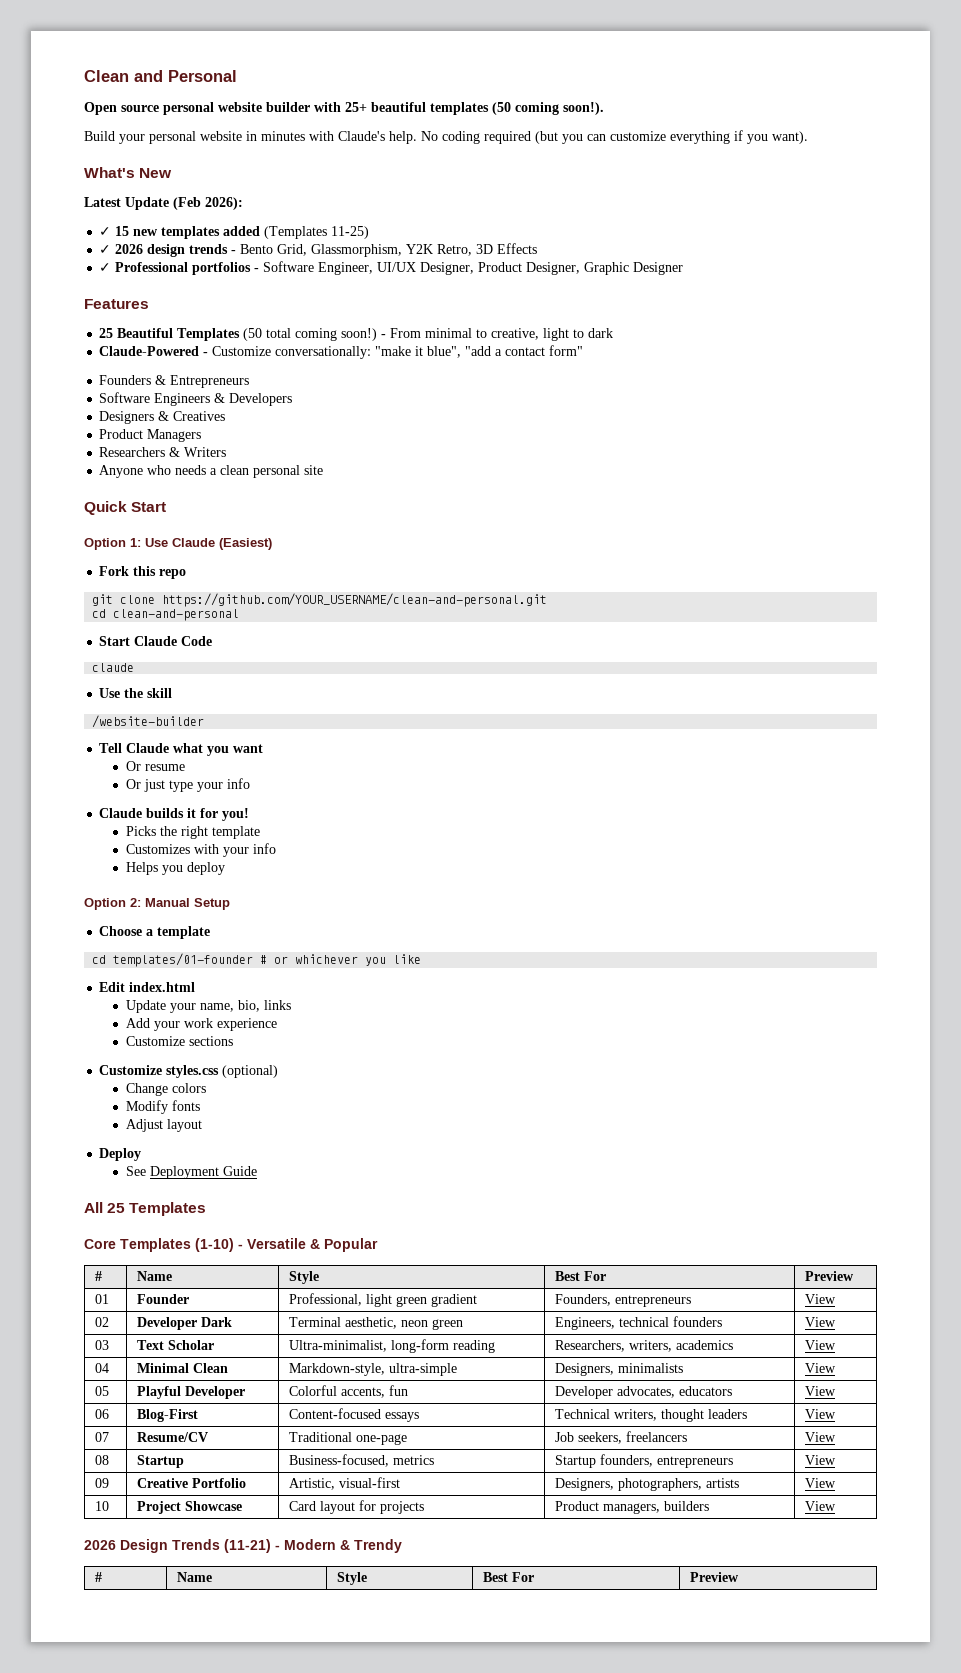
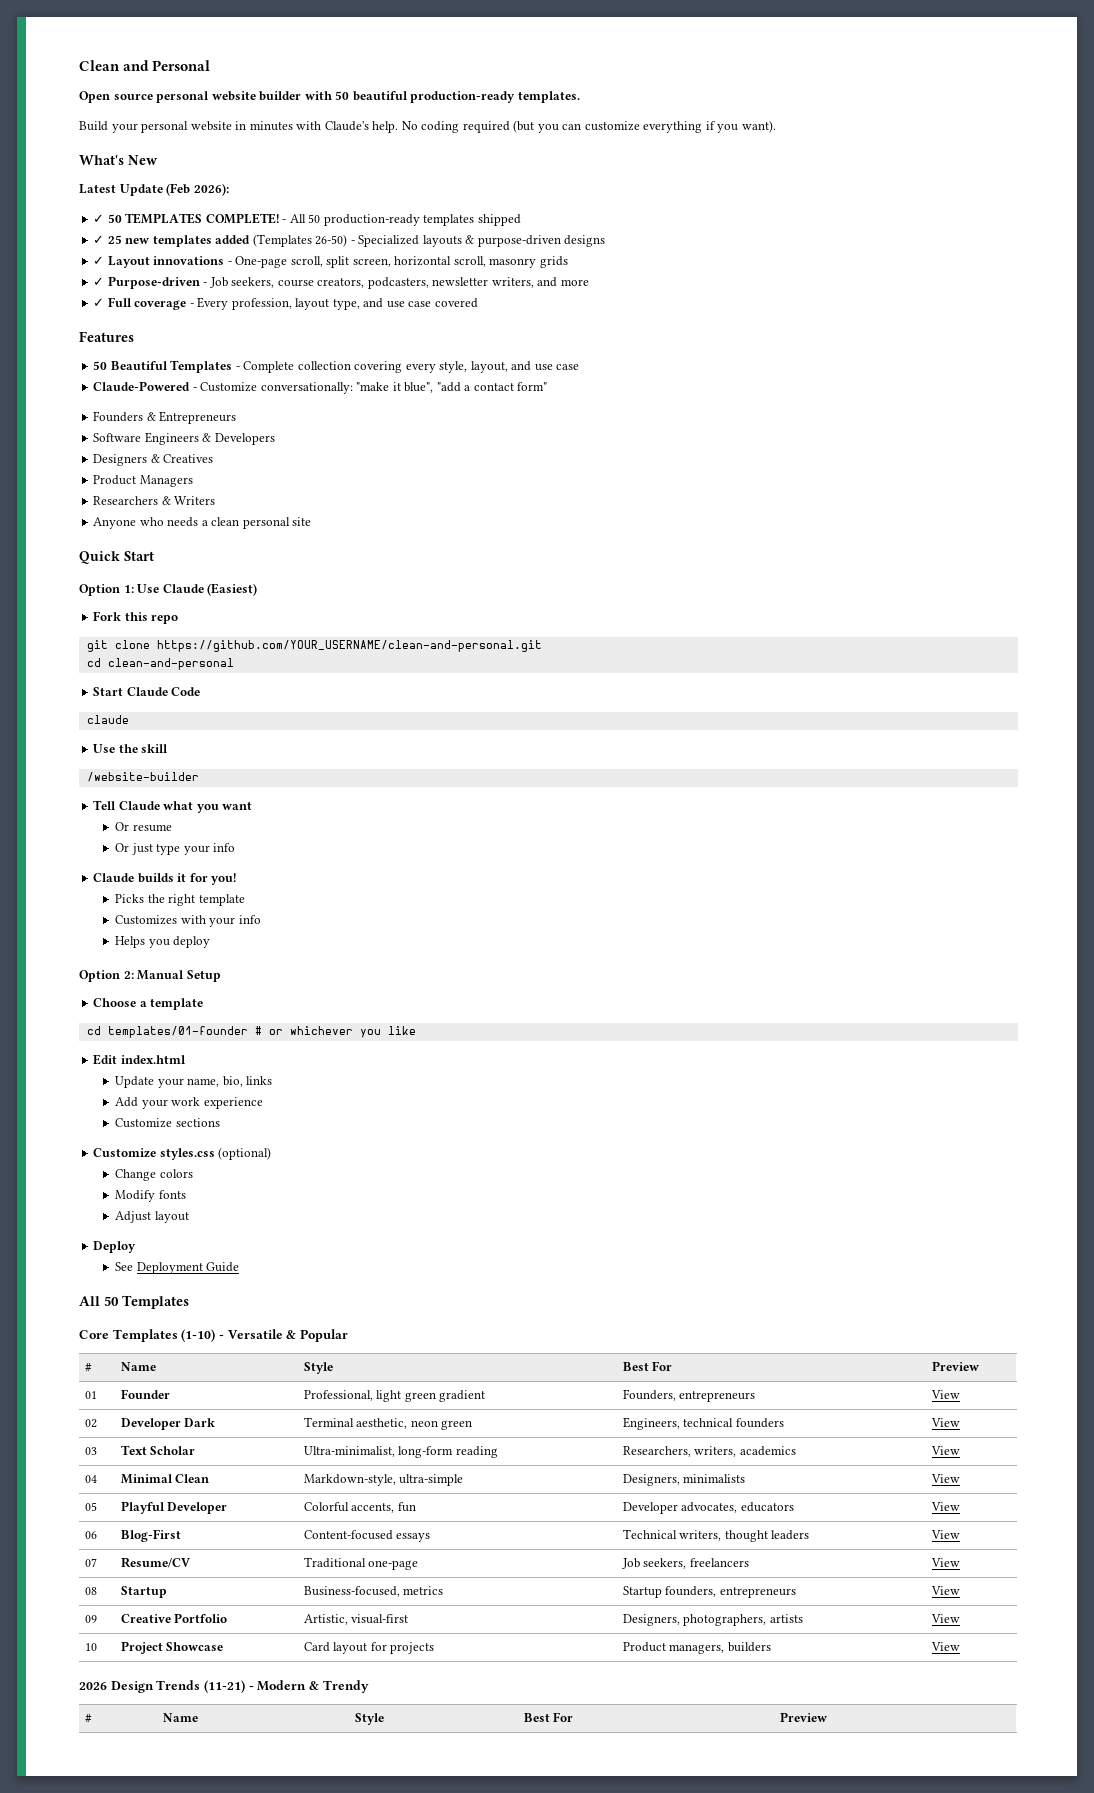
[345,102,604,115] 25+ beautiful templates (50 coming soon!). -> [335,91,580,103] 50 beautiful production-ready templates.
[115,226,370,239] [99,243,538,257] [99,261,684,275] 15 new templates added (Templates 11-25) // ✓ 2026 design trends - Bento Grid, Glassmorphism, Y2K Retro, 3D Effects // ✓ Professional portfolios - Software Engineer, UI/UX Designer, Product Designer, Graphic Designer -> [107,213,521,226] [93,234,606,247] [93,256,568,268] [93,276,589,289] [93,297,478,310] 50 TEMPLATES COMPLETE! - All 50 production-ready templates shipped // ✓ 25 new templates added (Templates 26-50) - Specialized layouts & purpose-driven designs // ✓ Layout innovations - One-page scroll, split screen, horizontal scroll, masonry grids // ✓ Purpose-driven - Job seekers, course creators, podcasters, newsletter writers, and more // ✓ Full coverage - Every profession, layout type, and use case covered
[99,328,114,338] 25 -> [93,361,108,370] 50
[243,328,614,341] (50 total coming soon!) - From minimal to creative, light to dark -> [235,361,580,373] - Complete collection covering every style, layout, and use case
[107,1203,126,1213] 25 -> [104,1296,119,1306] 50

